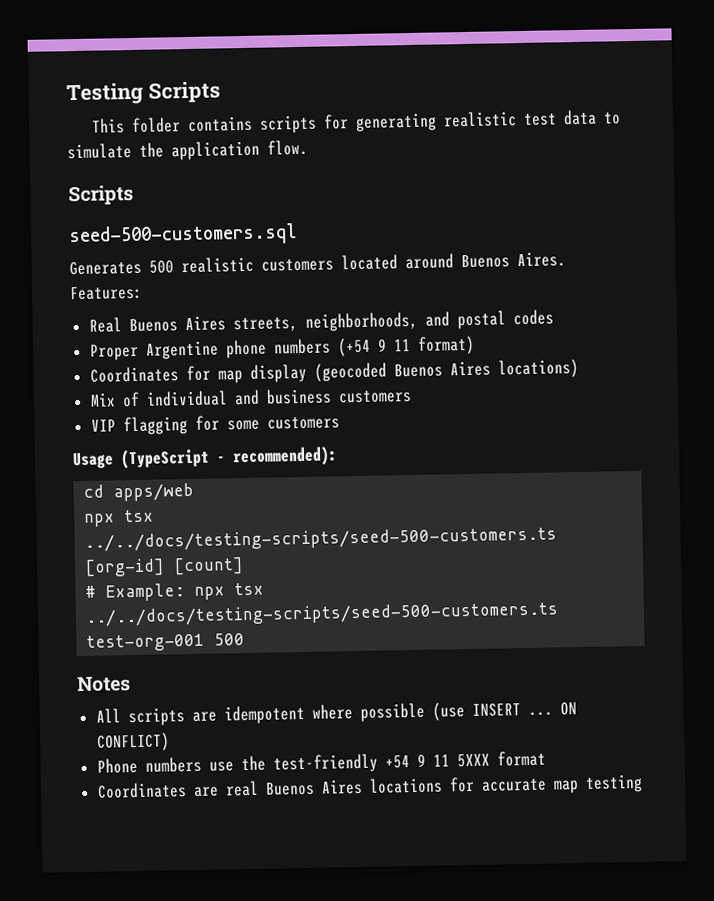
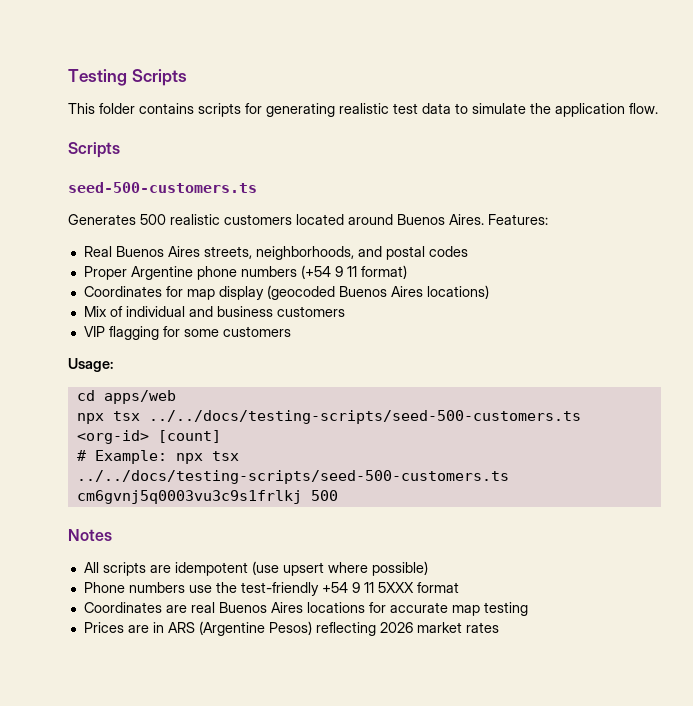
[68,223,298,248] seed-500-customers.sql -> [68,182,257,193] seed-500-customers.ts
[73,446,338,470] Usage (TypeScript - recommended): -> [68,358,113,372] Usage:
[84,558,166,577] [org-id] -> [76,430,149,444] <org-id>
[86,633,206,652] test-org-001 -> [76,490,302,504] cm6gvnj5q0003vu3c9s1frlkj
[311,702,577,722] [96,732,170,752] where possible (use INSERT ... ON CONFLICT) -> [251,561,428,576] (use upsert where possible)
(643, 783) none -> [83,621,499,636] // Prices are in ARS (Argentine Pesos) reflecting 2026 market rates

